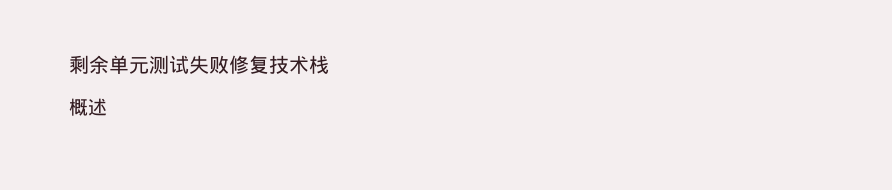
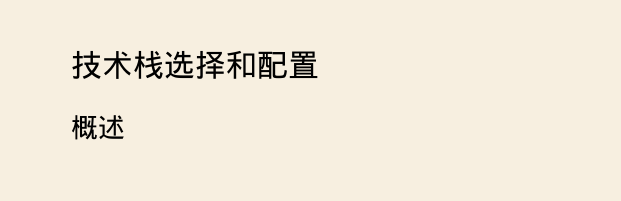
[69,55,269,74] 剩余单元测试失败修复 -> (71, 64) none
(329, 64) none -> [164,50,319,79] 选择和配置

